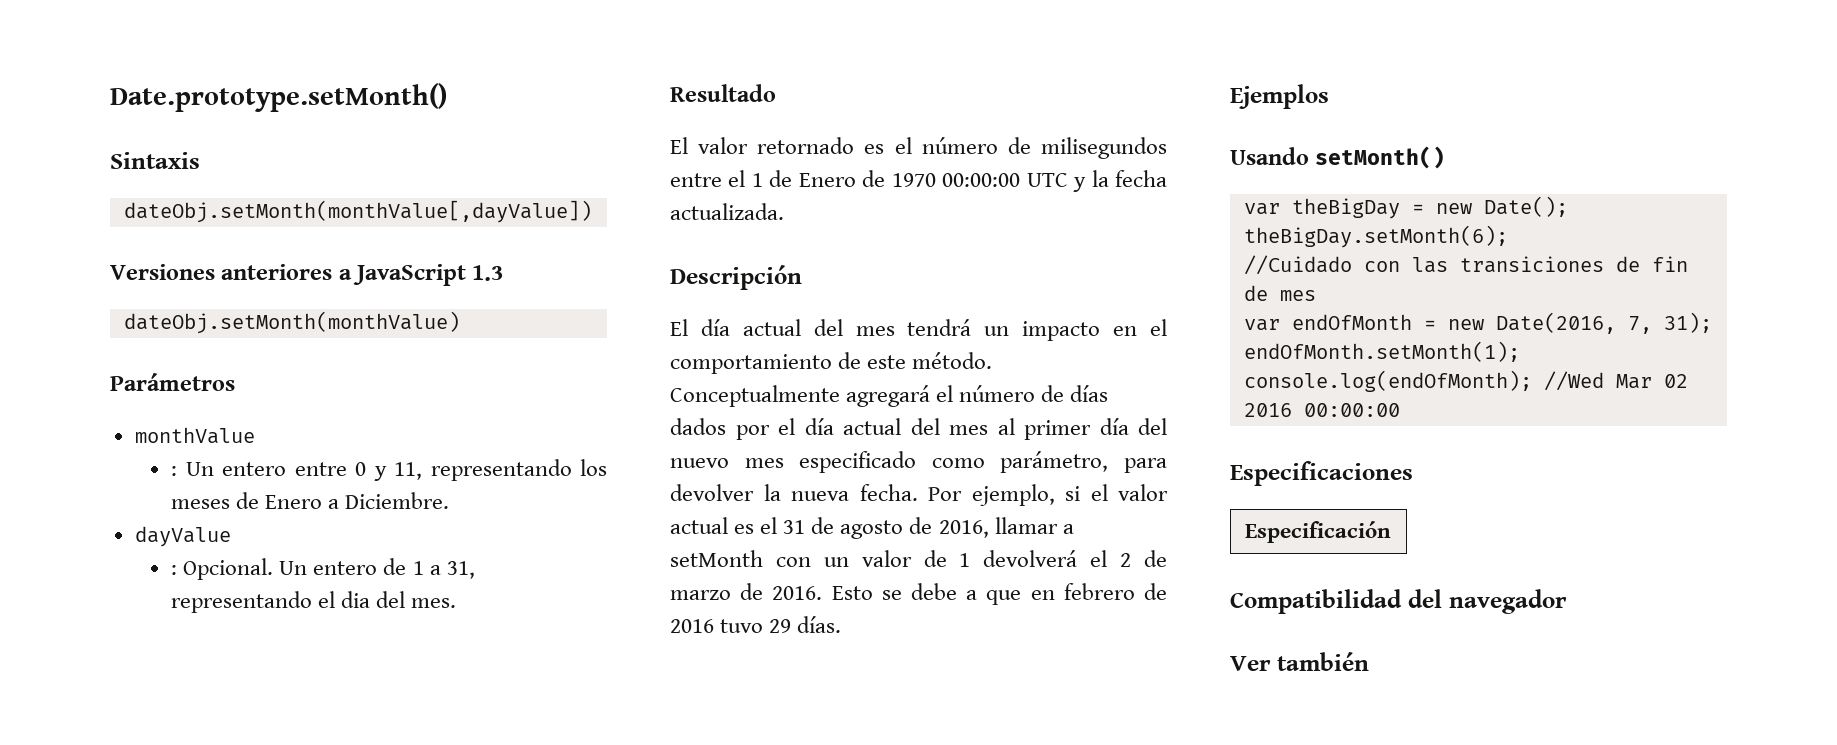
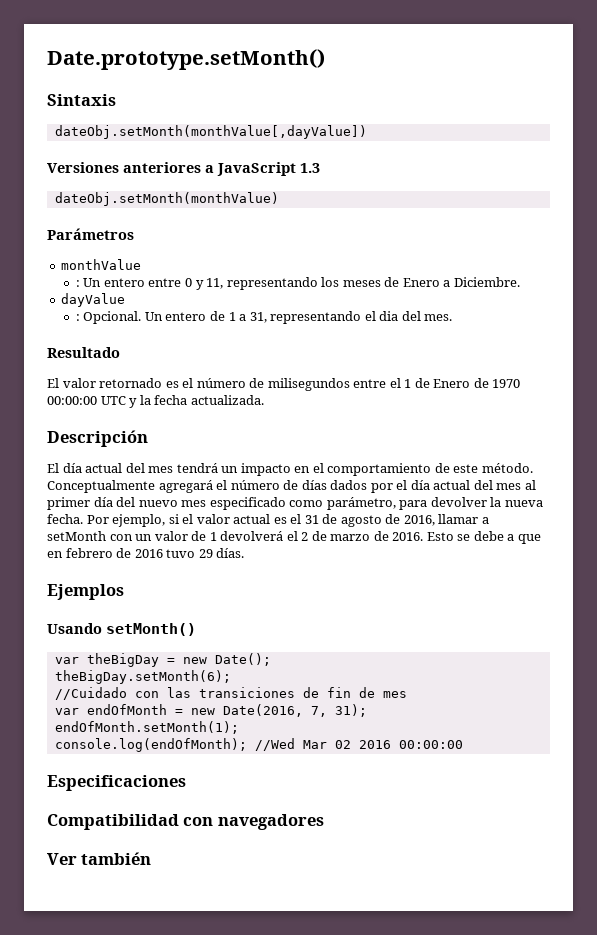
[1244,521,1391,543] // Especificación -> (186, 783) none
[1407,589,1567,614] del navegador -> [183,814,324,830] con navegadores

